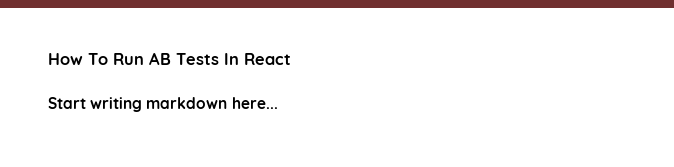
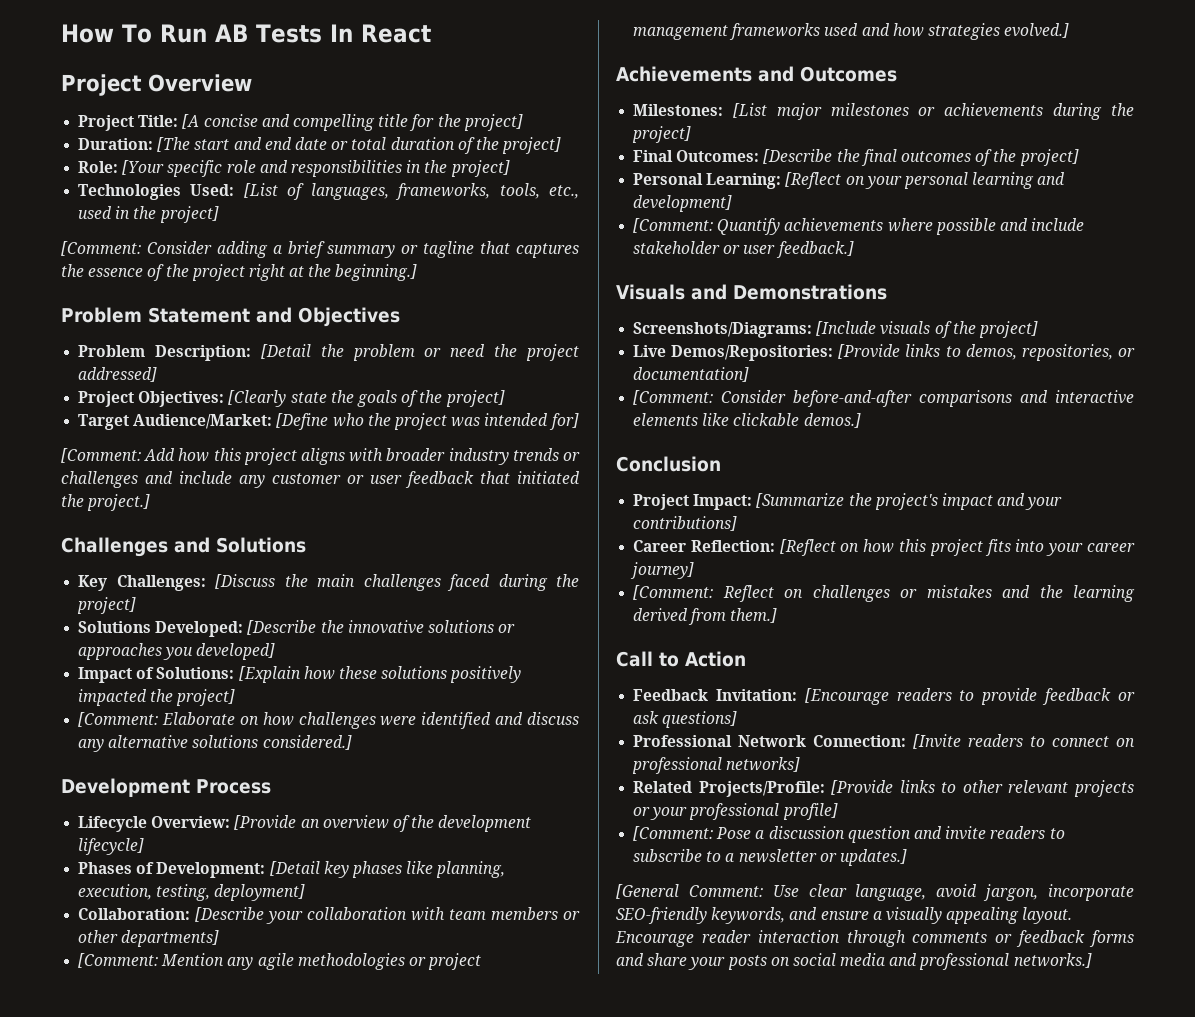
[48,97,278,112] Start writing markdown here... -> [61,74,252,96] [78,114,523,131] [78,137,562,154] [78,160,510,177] [78,183,579,200] [78,206,219,223] [61,241,580,258] [61,264,418,281] [61,307,400,327] [78,344,579,361] [78,367,158,382] [78,390,505,407] [78,413,579,430] [61,448,580,465] [61,471,580,488] [61,494,151,511] [61,537,306,557] [78,574,579,591] [77,597,137,614] [78,620,516,637] [78,643,276,660] [78,666,522,683] [78,689,236,706] [78,712,579,729] [78,735,352,752] [61,778,271,797] [78,815,532,832] [78,838,145,855] [78,861,506,878] [78,884,306,901] [78,907,580,924] [78,930,220,947] [78,953,482,970] [633,23,1070,40] [616,66,897,82] [633,103,1134,120] [632,126,692,143] [633,149,1079,166] [633,172,1066,189] [633,195,733,212] [633,218,1085,235] [633,241,854,258] [616,284,887,300] [633,321,1038,338] [633,344,1135,361] [633,367,750,382] [633,390,1134,407] [633,413,861,428] [616,456,721,472] [633,493,1063,510] [633,516,738,531] [633,539,1135,556] [630,562,695,579] [633,585,1135,602] [633,608,778,625] [616,651,746,667] [633,688,1135,705] [633,711,738,728] [633,734,1135,749] [632,757,801,774] [633,780,1134,797] [633,803,838,820] [633,826,1065,843] [633,849,907,866] [616,884,1134,901] [616,907,1073,924] [615,930,1134,947] [616,953,1092,970] Project Overview // Project Title: [A concise and compelling title for the project] // Duration: [The start and end date or total duration of the project] // Role: [Your specific role and responsibilities in the project] // Technologies Used: [List of languages, frameworks, tools, etc., used in the project] // [Comment: Consider adding a brief summary or tagline that captures the essence of the project right at the beginning.] // Problem Statement and Objectives // Problem Description: [Detail the problem or need the project addressed] // Project Objectives: [Clearly state the goals of the project] // Target Audience/Market: [Define who the project was intended for] // [Comment: Add how this project aligns with broader industry trends or challenges and include any customer or user feedback that initiated the project.] // Challenges and Solutions // Key Challenges: [Discuss the main challenges faced during the project] // Solutions Developed: [Describe the innovative solutions or approaches you developed] // Impact of Solutions: [Explain how these solutions positively impacted the project] // [Comment: Elaborate on how challenges were identified and discuss any alternative solutions considered.] // Development Process // Lifecycle Overview: [Provide an overview of the development lifecycle] // Phases of Development: [Detail key phases like planning, execution, testing, deployment] // Collaboration: [Describe your collaboration with team members or other departments] // [Comment: Mention any agile methodologies or project management frameworks used and how strategies evolved.] // Achievements and Outcomes // Milestones: [List major milestones or achievements during the project] // Final Outcomes: [Describe the final outcomes of the project] // Personal Learning: [Reflect on your personal learning and development] // [Comment: Quantify achievements where possible and include stakeholder or user feedback.] // Visuals and Demonstrations // Screenshots/Diagrams: [Include visuals of the project] // Live Demos/Repositories: [Provide links to demos, repositories, or documentation] // [Comment: Consider before-and-after comparisons and interactive elements like clickable demos.] // Conclusion // Project Impact: [Summarize the project's impact and your contributions] // Career Reflection: [Reflect on how this project fits into your career journey] // [Comment: Reflect on challenges or mistakes and the learning derived from them.] // Call to Action // Feedback Invitation: [Encourage readers to provide feedback or ask questions] // Professional Network Connection: [Invite readers to connect on professional networks] // Related Projects/Profile: [Provide links to other relevant projects or your professional profile] // [Comment: Pose a discussion question and invite readers to subscribe to a newsletter or updates.] // [General Comment: Use clear language, avoid jargon, incorporate SEO-friendly keywords, and ensure a visually appealing layout. Encourage reader interaction through comments or feedback forms and share your posts on social media and professional networks.]

